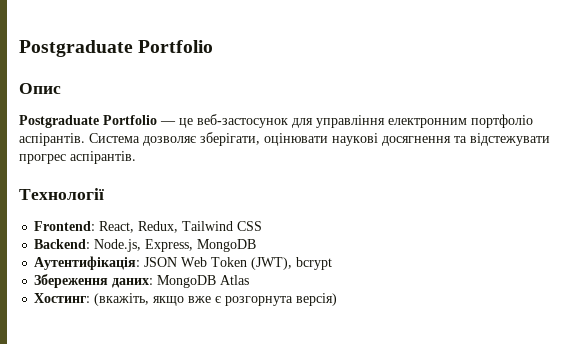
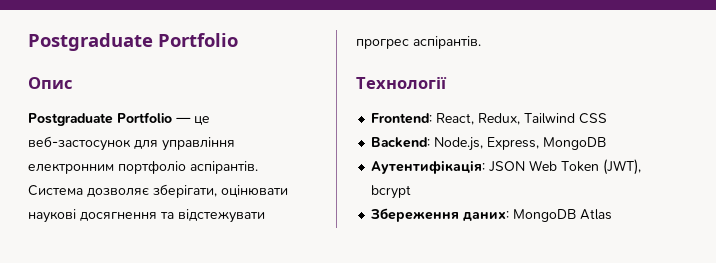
[34,293,338,306] // Хостинг: (вкажіть, якщо вже є розгорнута версія) -> (613, 214) none

